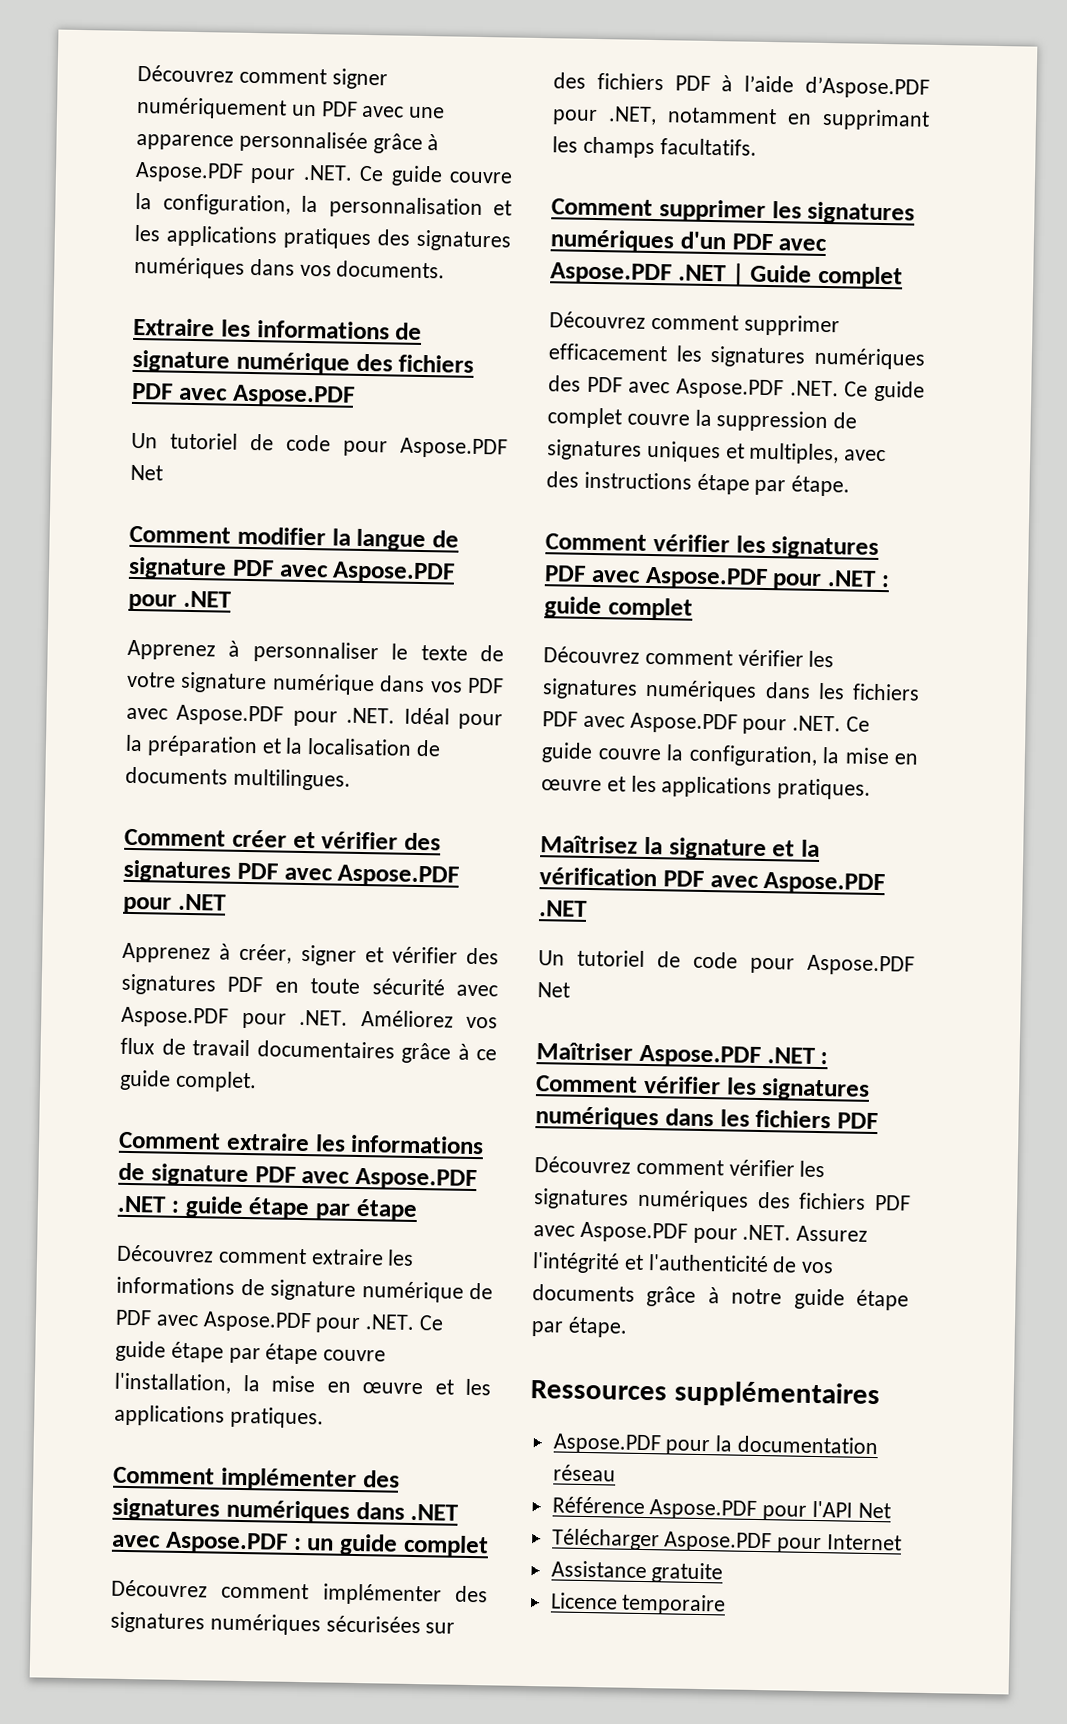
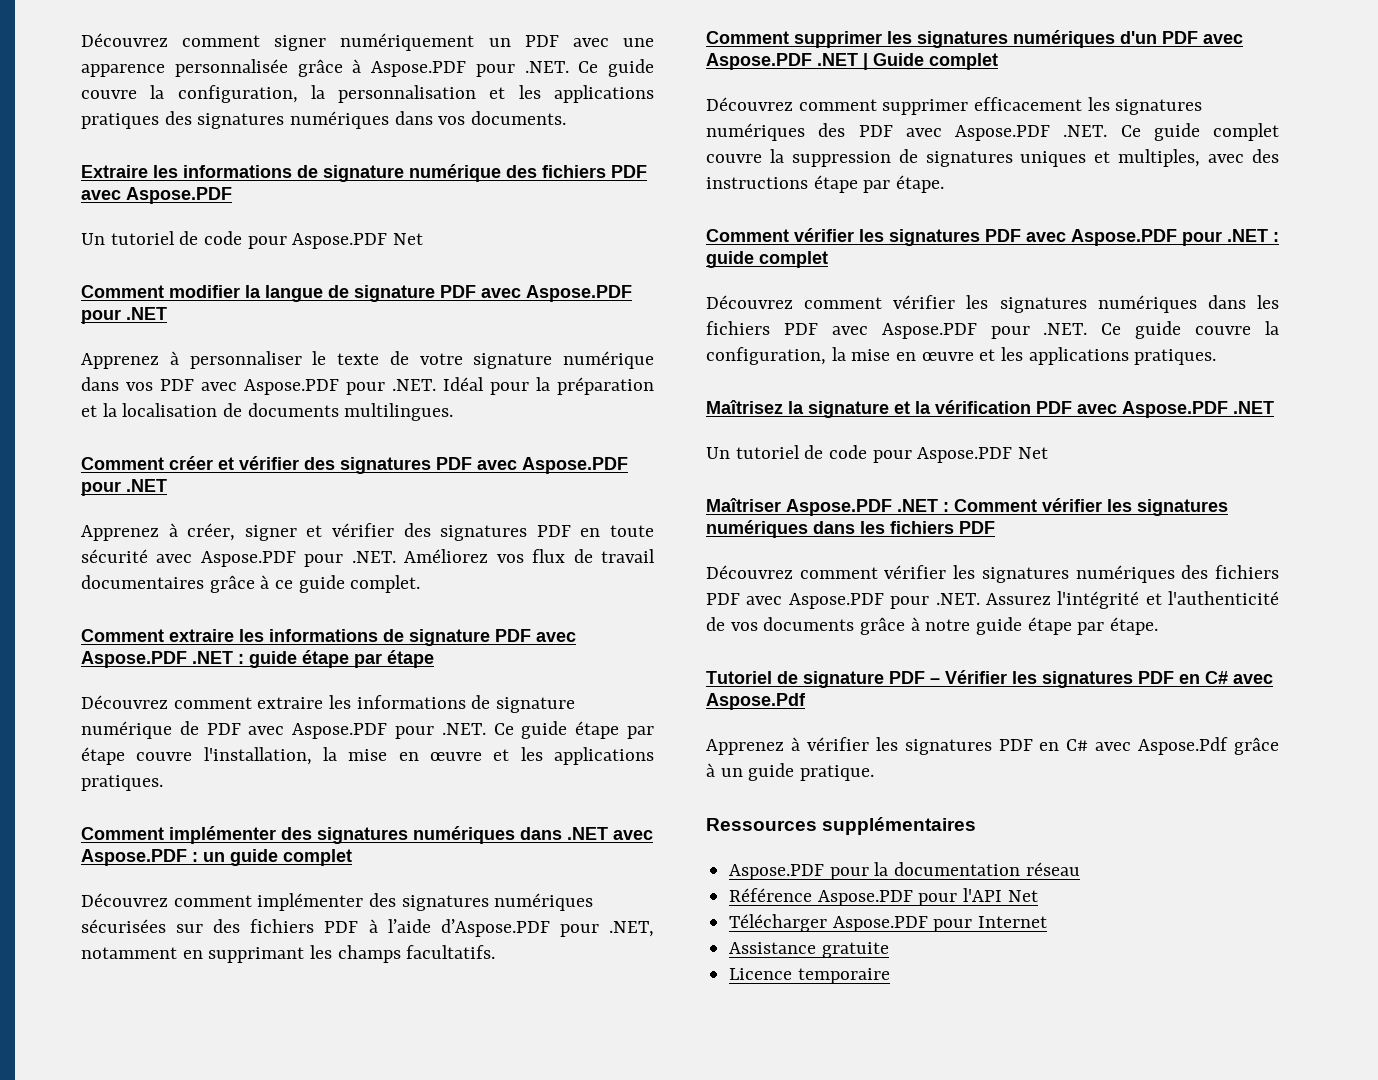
(628, 1327) none -> [706,670,1273,688] [706,693,806,710] [706,737,1279,755] [706,763,875,781] // Tutoriel de signature PDF – Vérifier les signatures PDF en C# avec Aspose.Pdf // Apprenez à vérifier les signatures PDF en C# avec Aspose.Pdf grâce à un guide pratique.

